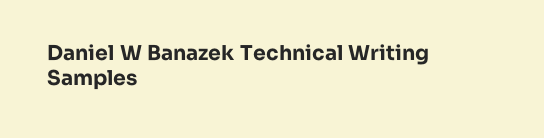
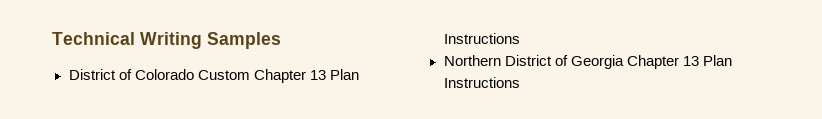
[47,44,236,61] Daniel W Banazek -> (52, 38) none
(137, 79) none -> [68,69,359,83] [443,33,520,44] [443,55,732,69] [443,77,520,88] // District of Colorado Custom Chapter 13 Plan Instructions // Northern District of Georgia Chapter 13 Plan Instructions

